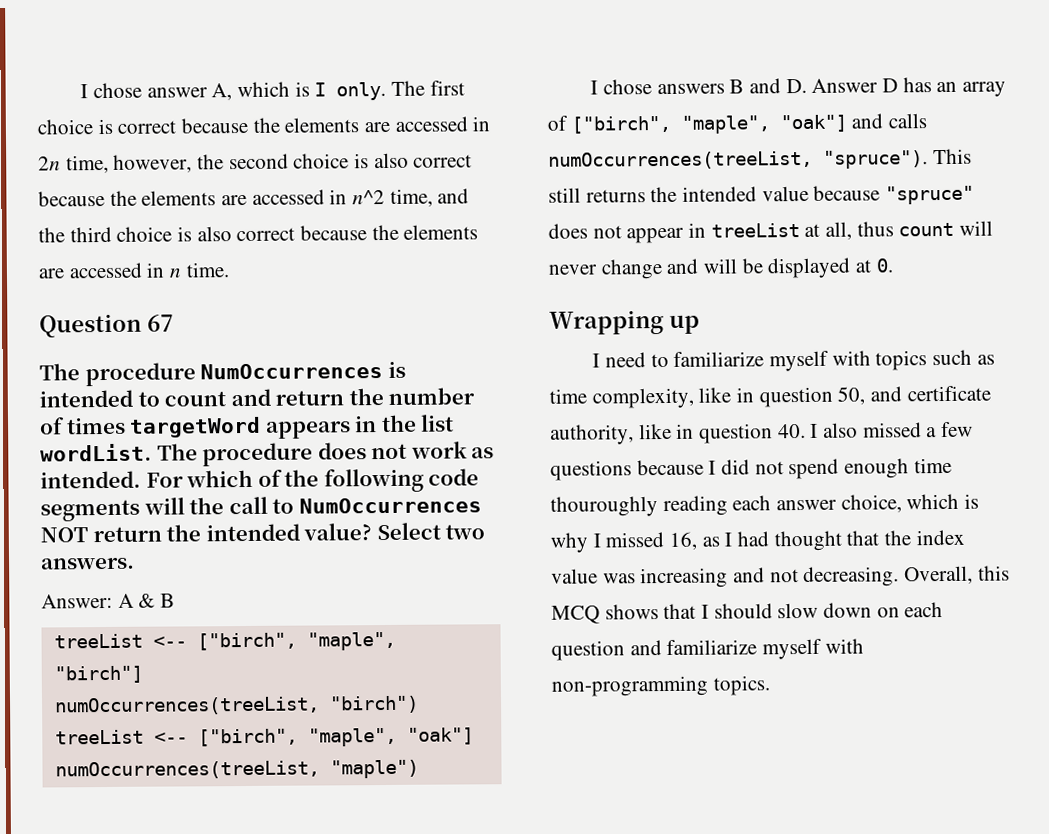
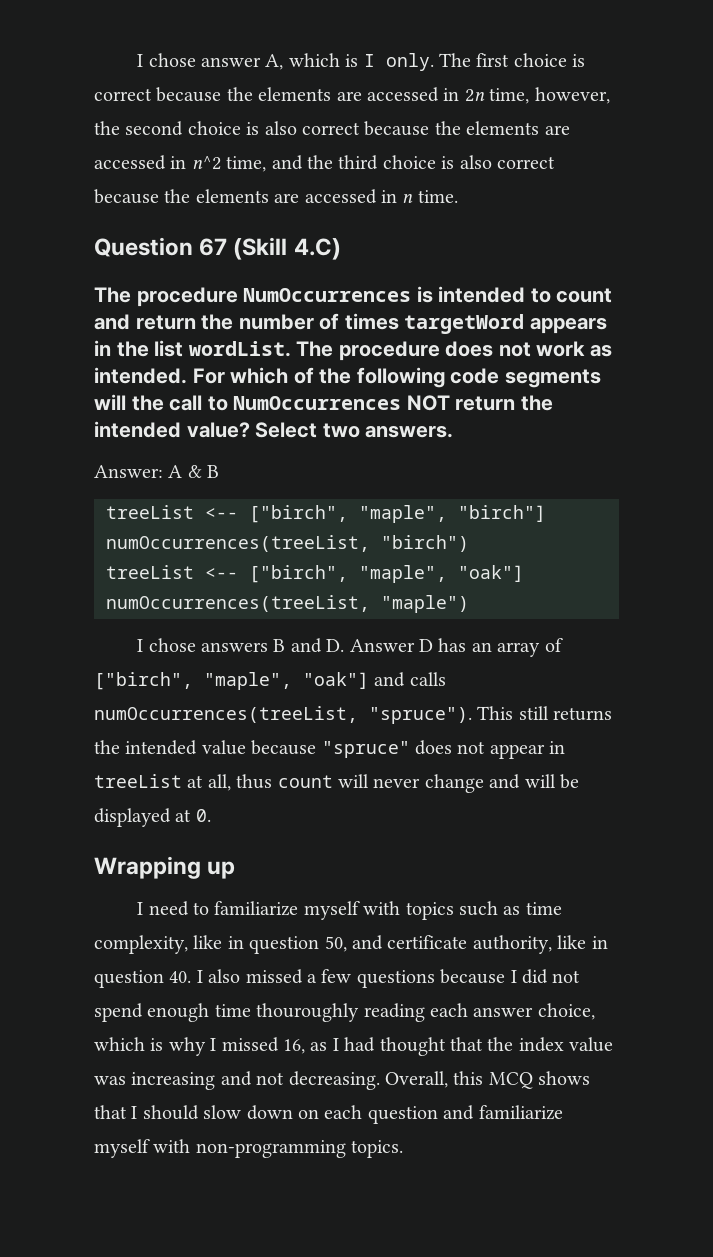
(174, 323) none -> [233,237,341,260] (Skill 4.C)

